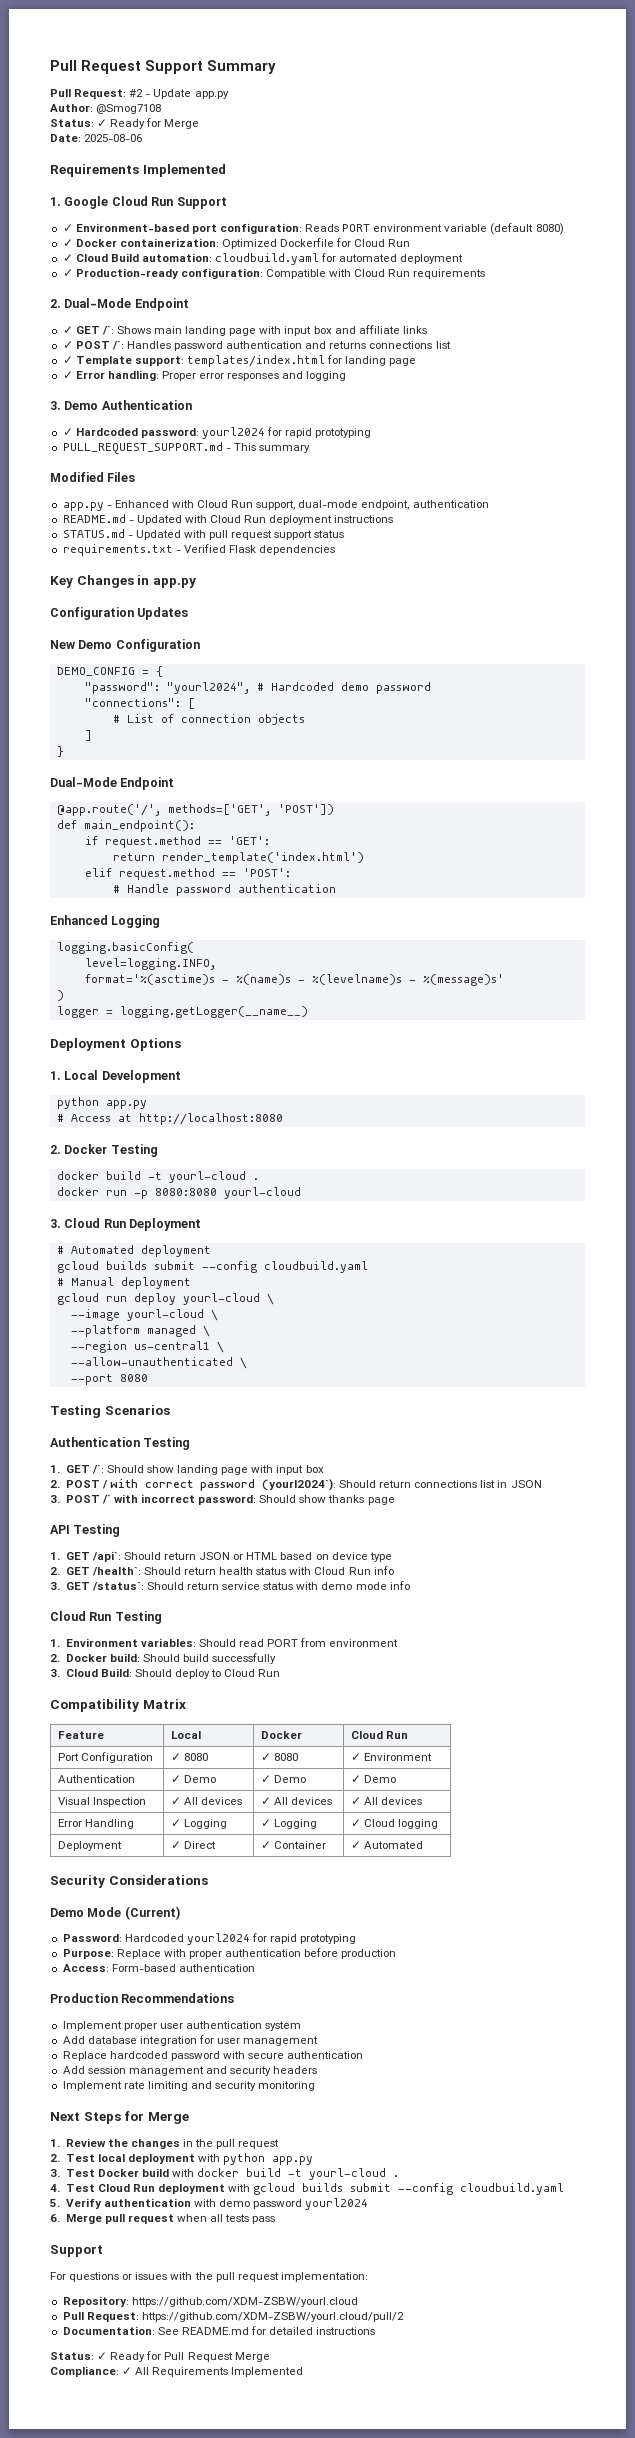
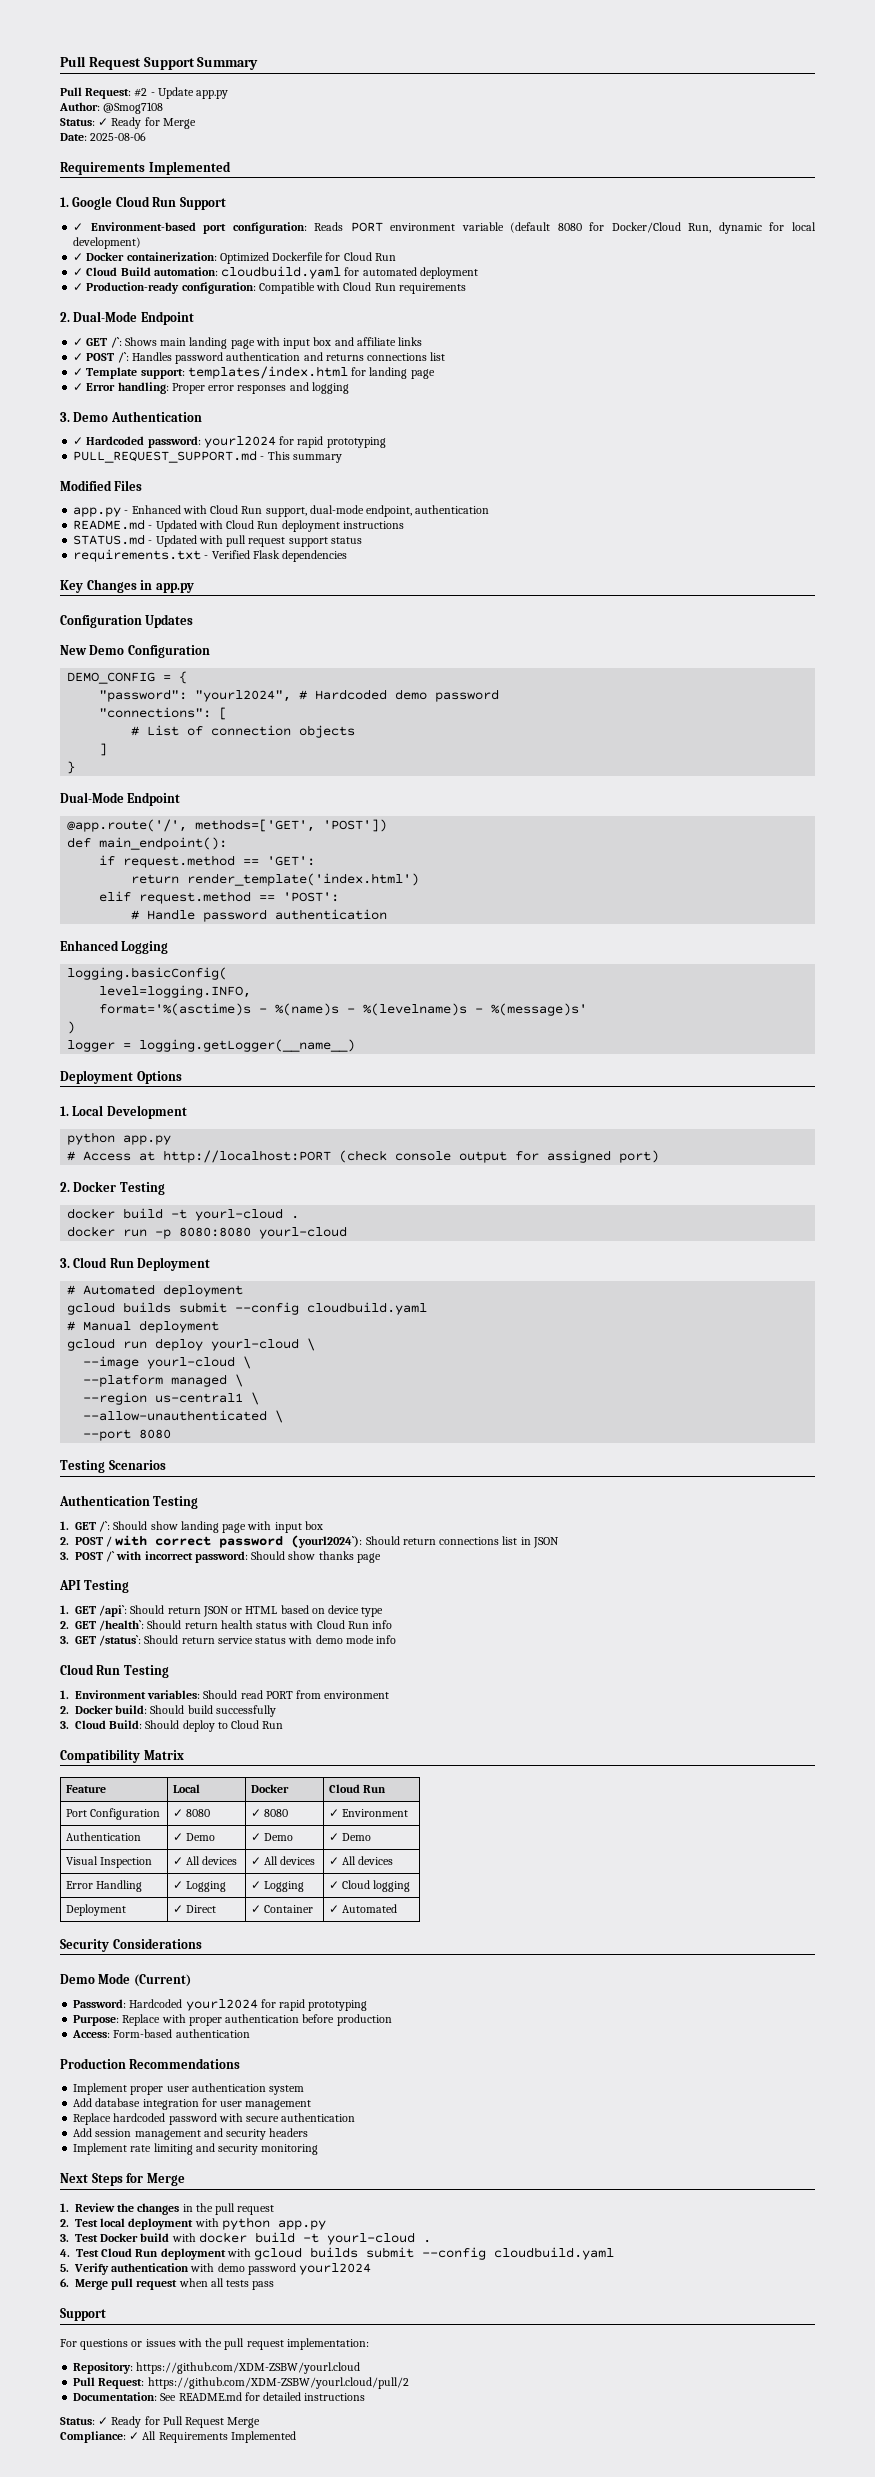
[535,223,564,235] 8080) -> [557,222,816,234] [73,237,142,249] 8080 for Docker/Cloud Run, dynamic for local development)
[138,1113,283,1125] http://localhost:8080 -> [163,1150,660,1163] http://localhost:PORT (check console output for assigned port)

